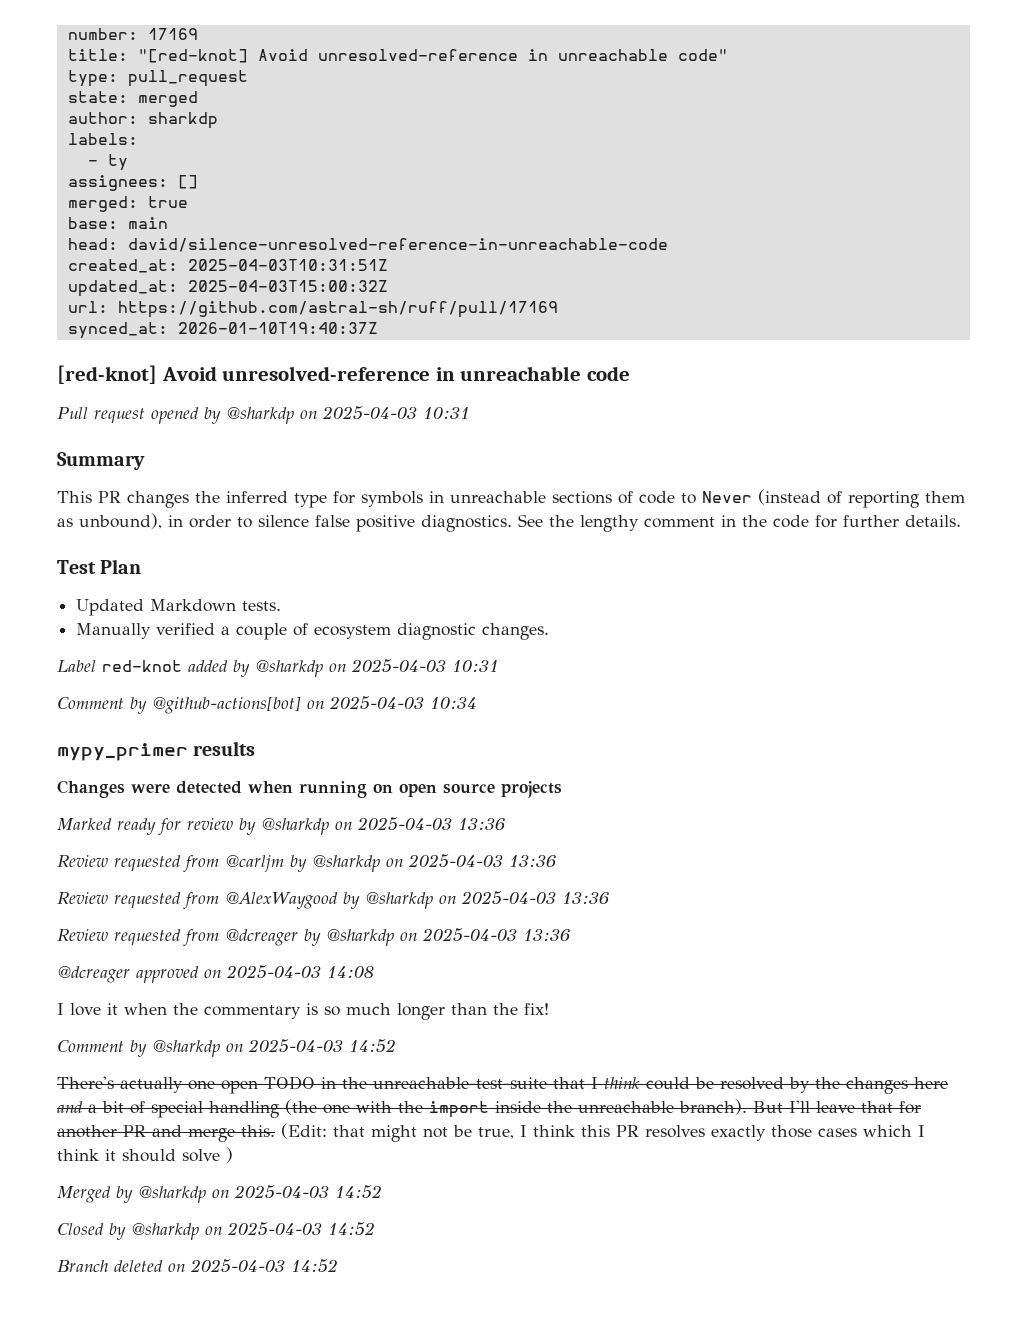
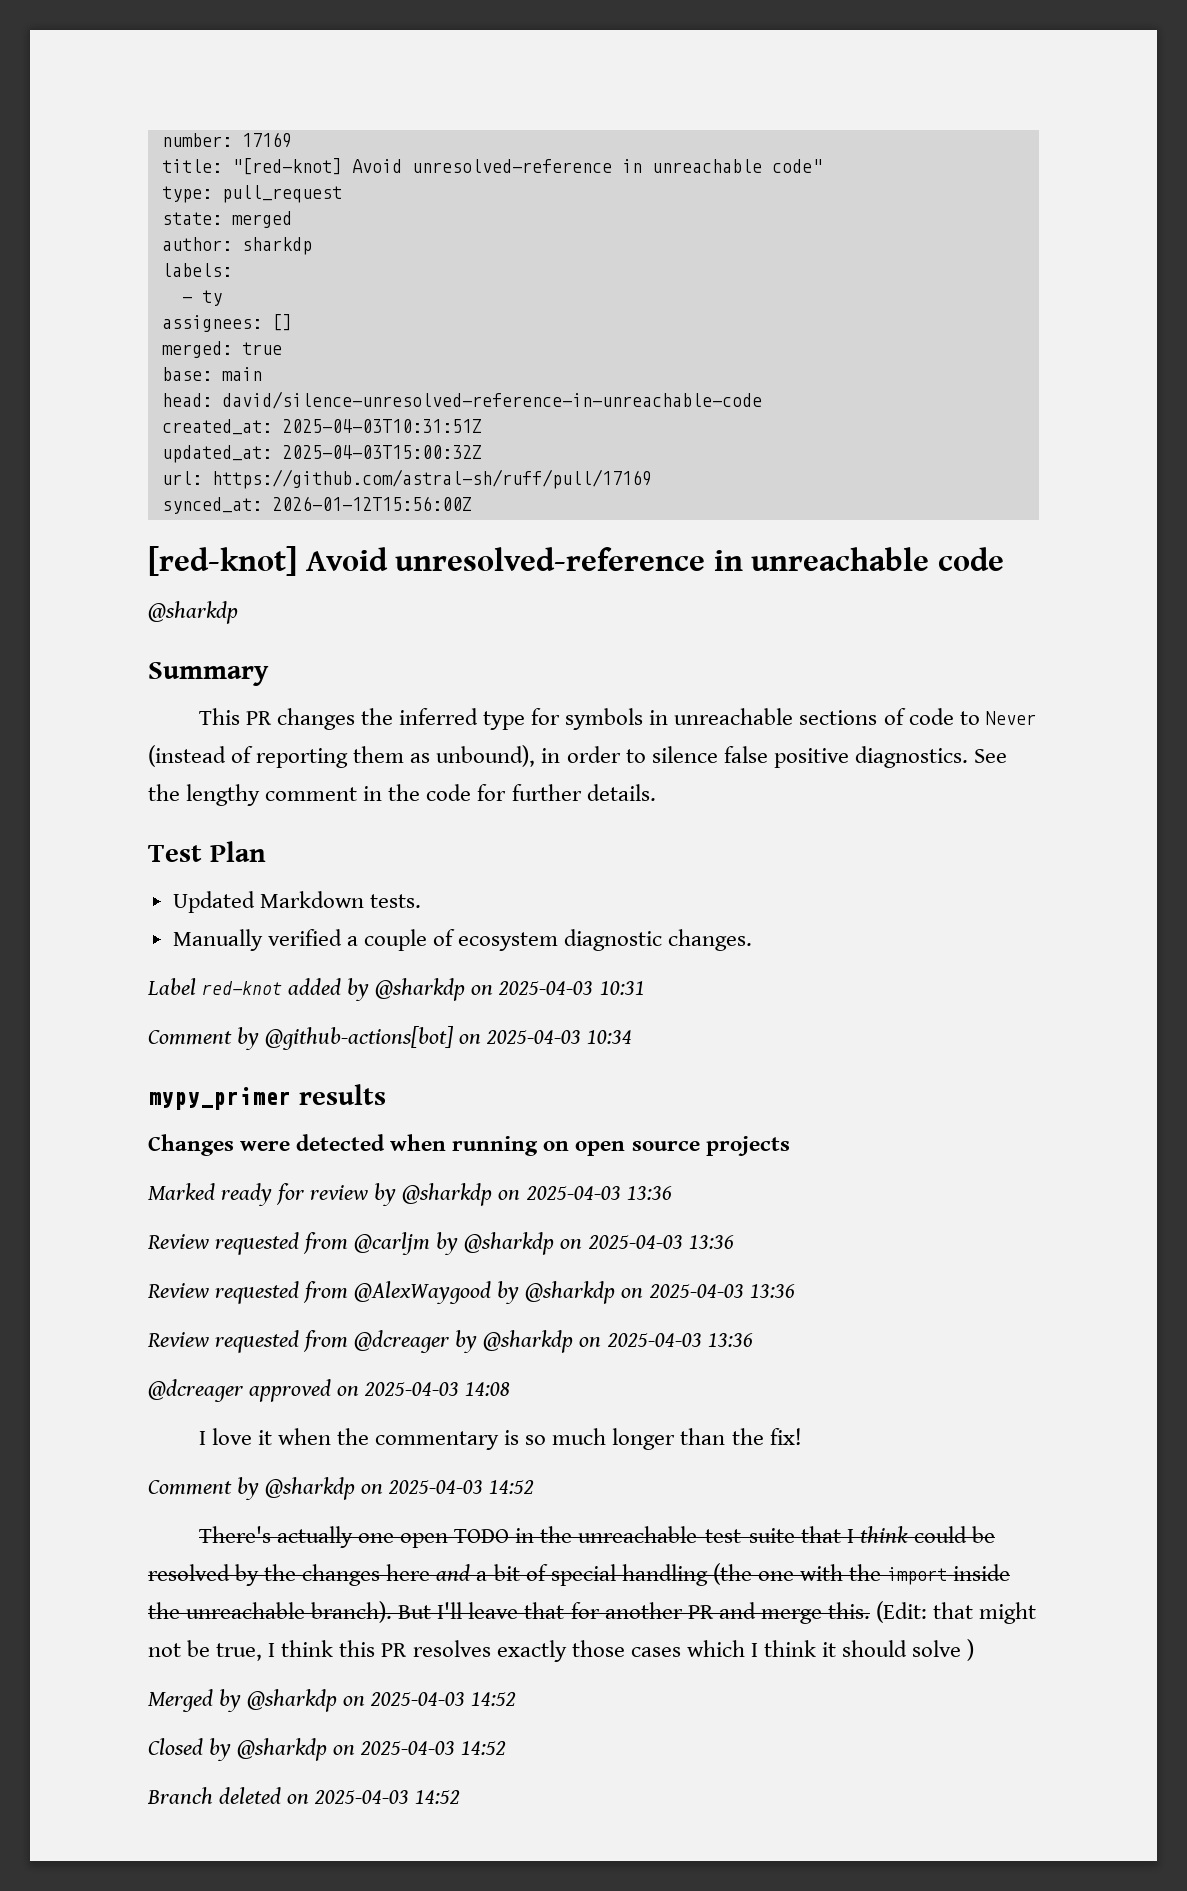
[177,322,378,334] 2026-01-10T19:40:37Z -> [271,496,472,511] 2026-01-12T15:56:00Z
[57,406,470,424] Pull request opened by @sharkdp on 2025-04-03 10:31 -> [148,601,238,624] @sharkdp

